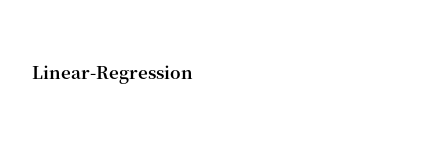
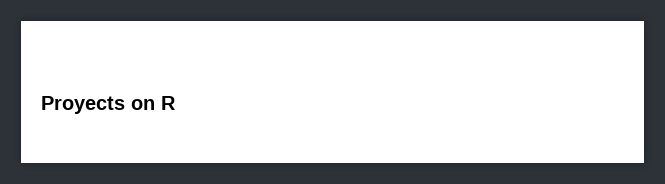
[32,65,193,84] Linear-Regression -> [41,96,176,114] Proyects on R

